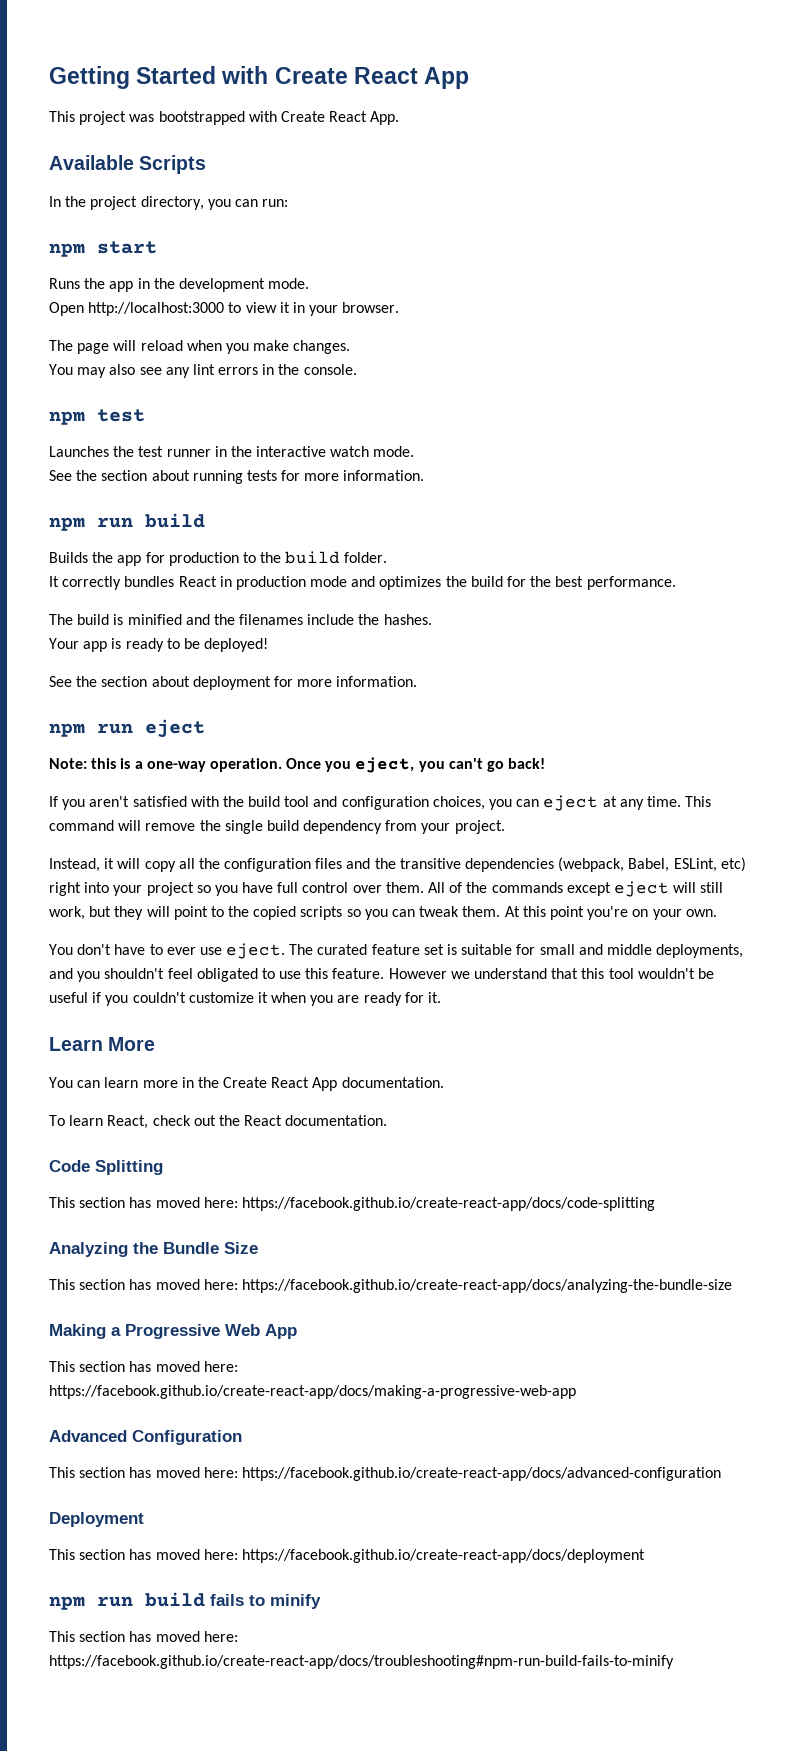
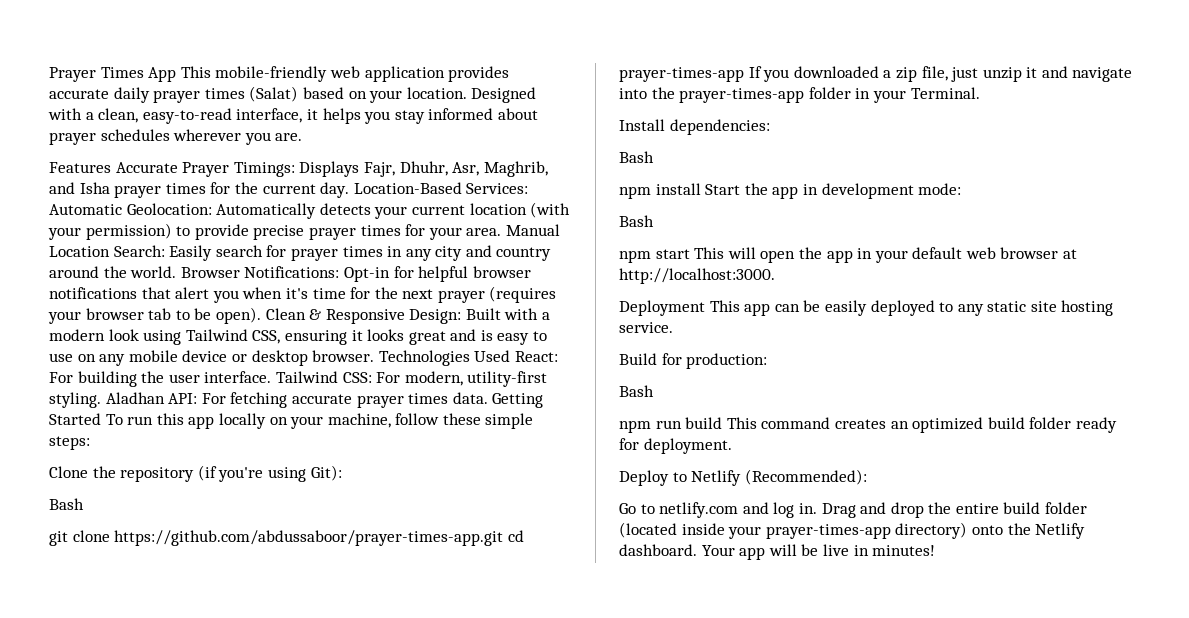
[49,66,470,89] [49,111,400,125] [49,155,207,174] [49,196,289,210] [49,241,157,257] [49,278,310,292] [49,302,400,316] [49,340,351,354] [49,364,357,378] [49,409,145,425] [49,446,415,457] [49,470,425,484] [49,513,205,531] [49,551,388,566] [49,576,676,590] [49,614,432,625] [49,638,269,652] [49,676,418,690] [49,719,205,738] [49,757,546,773] [49,795,712,811] [49,820,505,834] [49,857,746,872] [49,881,724,897] [49,906,717,920] [49,943,744,959] [49,968,714,982] [49,992,442,1006] [49,1037,156,1051] [49,1077,444,1091] [49,1115,388,1129] [49,1160,163,1175] [49,1197,655,1211] [49,1242,258,1257] [49,1279,732,1293] [49,1324,297,1339] [49,1361,238,1372] [49,1385,576,1399] [49,1430,242,1445] [49,1467,721,1481] [49,1512,144,1527] [49,1549,645,1563] [49,1592,321,1610] [49,1631,238,1642] [49,1655,674,1669] Getting Started with Create React App // This project was bootstrapped with Create React App. // Available Scripts // In the project directory, you can run: // npm start // Runs the app in the development mode. // Open http://localhost:3000 to view it in your browser. // The page will reload when you make changes. // You may also see any lint errors in the console. // npm test // Launches the test runner in the interactive watch mode. // See the section about running tests for more information. // npm run build // Builds the app for production to the build folder. // It correctly bundles React in production mode and optimizes the build for the best performance. // The build is minified and the filenames include the hashes. // Your app is ready to be deployed! // See the section about deployment for more information. // npm run eject // Note: this is a one-way operation. Once you eject, you can't go back! // If you aren't satisfied with the build tool and configuration choices, you can eject at any time. This command will remove the single build dependency from your project. // Instead, it will copy all the configuration files and the transitive dependencies (webpack, Babel, ESLint, etc) right into your project so you have full control over them. All of the commands except eject will still work, but they will point to the copied scripts so you can tweak them. At this point you're on your own. // You don't have to ever use eject. The curated feature set is suitable for small and middle deployments, and you shouldn't feel obligated to use this feature. However we understand that this tool wouldn't be useful if you couldn't customize it when you are ready for it. // Learn More // You can learn more in the Create React App documentation. // To learn React, check out the React documentation. // Code Splitting // This section has moved here: https://facebook.github.io/create-react-app/docs/code-splitting // Analyzing the Bundle Size // This section has moved here: https://facebook.github.io/create-react-app/docs/analyzing-the-bundle-size // Making a Progressive Web App // This section has moved here: https://facebook.github.io/create-react-app/docs/making-a-progressive-web-app // Advanced Configuration // This section has moved here: https://facebook.github.io/create-react-app/docs/advanced-configuration // Deployment // This section has moved here: https://facebook.github.io/create-react-app/docs/deployment // npm run build fails to minify // This section has moved here: https://facebook.github.io/create-react-app/docs/troubleshooting#npm-run-build-fails-to-minify -> [49,66,510,82] [49,86,537,103] [48,108,538,124] [49,129,303,145] [49,161,548,177] [49,182,529,198] [49,202,571,219] [48,223,560,240] [49,245,552,261] [49,266,531,282] [49,286,557,303] [48,307,551,324] [49,329,548,345] [49,350,558,366] [49,371,548,387] [49,392,544,408] [49,413,534,429] [49,436,90,450] [49,465,342,482] [49,498,84,510] [49,530,524,546] [619,66,1133,82] [619,87,980,103] [619,119,770,135] [619,151,654,163] [619,183,962,199] [619,215,654,227] [619,247,1078,263] [619,268,775,284] [619,300,1114,316] [619,322,673,333] [619,353,768,369] [619,385,654,397] [619,417,1117,433] [619,438,732,454] [619,469,867,486] [619,502,1088,518] [619,522,1086,539] [619,544,936,560] Prayer Times App This mobile-friendly web application provides accurate daily prayer times (Salat) based on your location. Designed with a clean, easy-to-read interface, it helps you stay informed about prayer schedules wherever you are. // Features Accurate Prayer Timings: Displays Fajr, Dhuhr, Asr, Maghrib, and Isha prayer times for the current day. Location-Based Services: Automatic Geolocation: Automatically detects your current location (with your permission) to provide precise prayer times for your area. Manual Location Search: Easily search for prayer times in any city and country around the world. Browser Notifications: Opt-in for helpful browser notifications that alert you when it's time for the next prayer (requires your browser tab to be open). Clean & Responsive Design: Built with a modern look using Tailwind CSS, ensuring it looks great and is easy to use on any mobile device or desktop browser. Technologies Used React: For building the user interface. Tailwind CSS: For modern, utility-first styling. Aladhan API: For fetching accurate prayer times data. Getting Started To run this app locally on your machine, follow these simple steps: // Clone the repository (if you're using Git): // Bash // git clone https://github.com/abdussaboor/prayer-times-app.git cd prayer-times-app If you downloaded a zip file, just unzip it and navigate into the prayer-times-app folder in your Terminal. // Install dependencies: // Bash // npm install Start the app in development mode: // Bash // npm start This will open the app in your default web browser at http://localhost:3000. // Deployment This app can be easily deployed to any static site hosting service. // Build for production: // Bash // npm run build This command creates an optimized build folder ready for deployment. // Deploy to Netlify (Recommended): // Go to netlify.com and log in. Drag and drop the entire build folder (located inside your prayer-times-app directory) onto the Netlify dashboard. Your app will be live in minutes!

